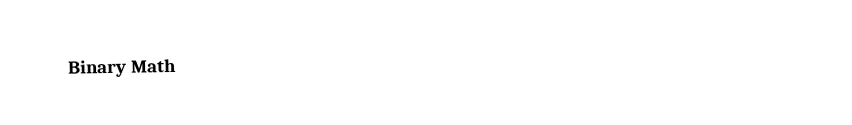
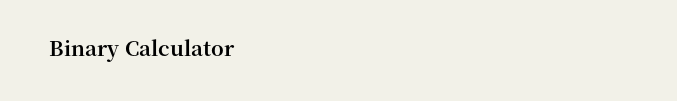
[130,58,178,73] Math -> [124,39,235,56] Calculator

